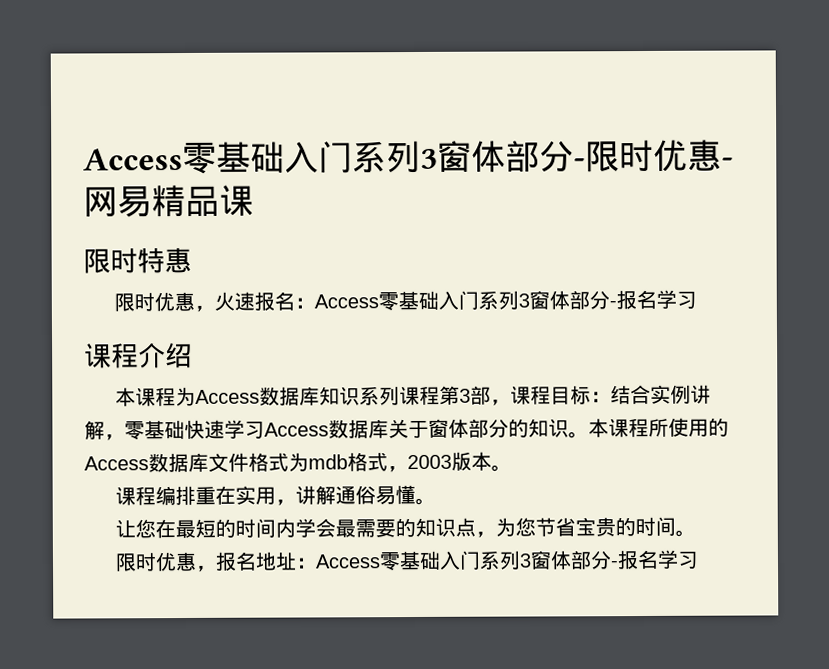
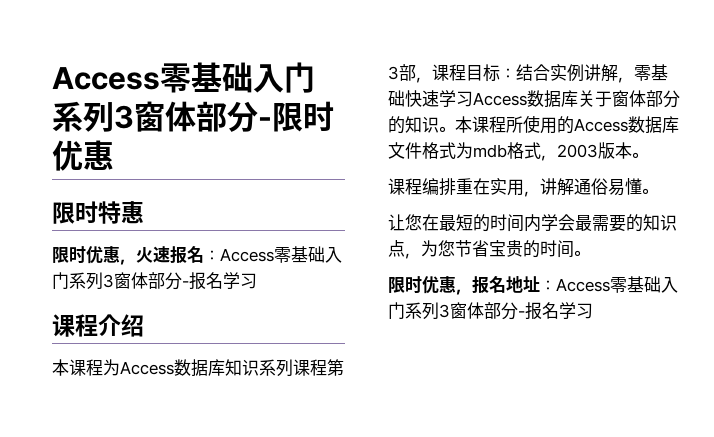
[721,157,734,168] [83,184,254,218] -网易精品课 -> (114, 155) none

